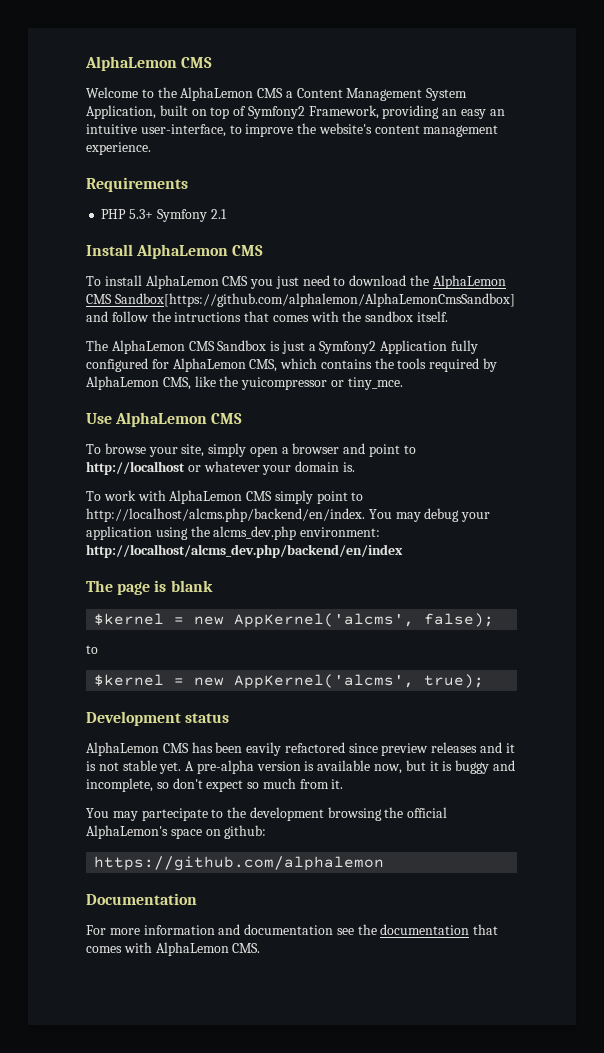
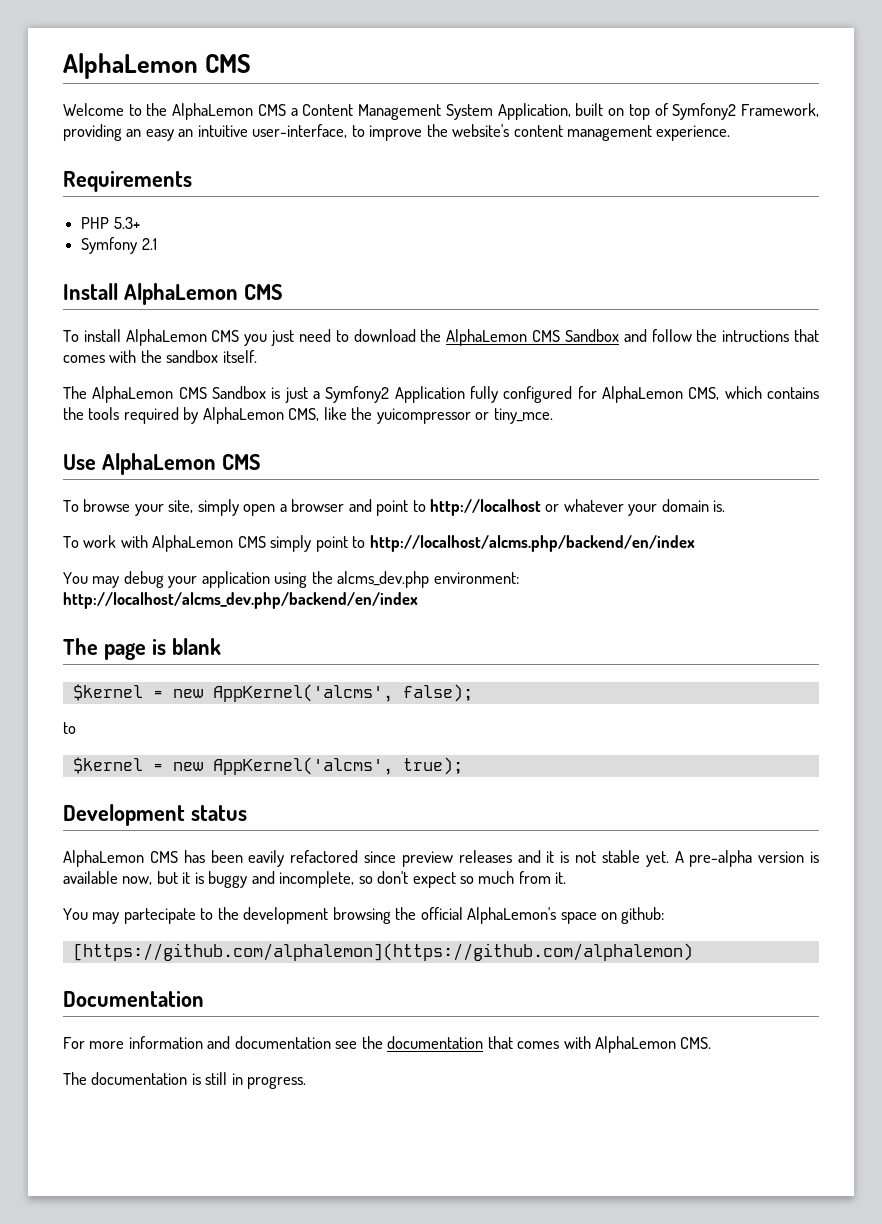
(154, 214) none -> (140, 223) //
[114,293,515,307] Sandbox[https://github.com/alphalemon/AlphaLemonCmsSandbox] -> [564,329,619,342] Sandbox
[86,508,365,522] http://localhost/alcms.php/backend/en/index. -> [369,535,695,552] http://localhost/alcms.php/backend/en/index //
[94,856,385,871] https://github.com/alphalemon -> [72,943,693,961] [https://github.com/alphalemon](https://github.com/alphalemon)
(261, 948) none -> [63,1072,307,1089] // The documentation is still in progress.

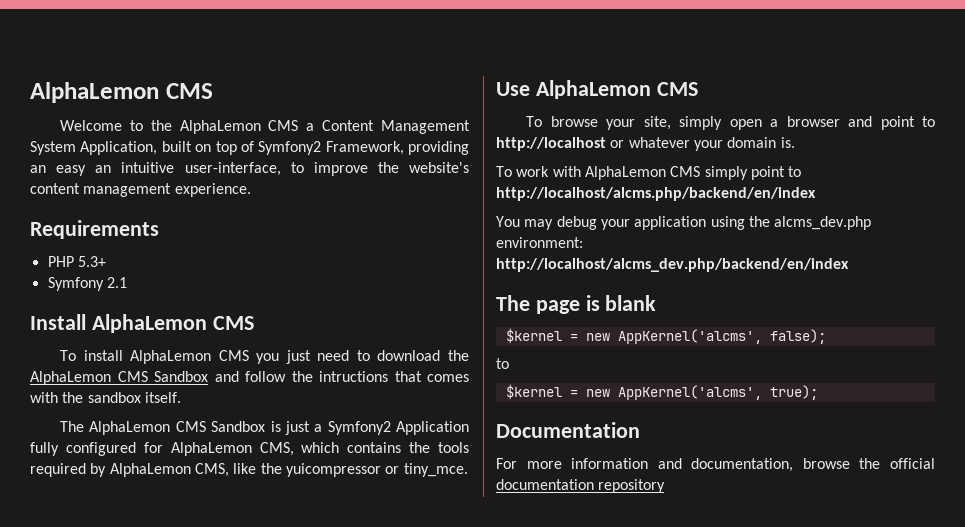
[63,804,247,826] [63,850,820,867] [63,871,567,888] [63,907,665,924] [72,943,693,961] // Development status // AlphaLemon CMS has been eavily refactored since preview releases and it is not stable yet. A pre-alpha version is available now, but it is buggy and incomplete, so don't expect so much from it. // You may partecipate to the development browsing the official AlphaLemon's space on github: // [https://github.com/alphalemon](https://github.com/alphalemon) -> (818, 392) none
[234,1036,712,1053] [63,1072,307,1089] documentation see the documentation that comes with AlphaLemon CMS. // The documentation is still in progress. -> [691,458,935,472] [496,479,666,493] documentation, browse the official documentation repository

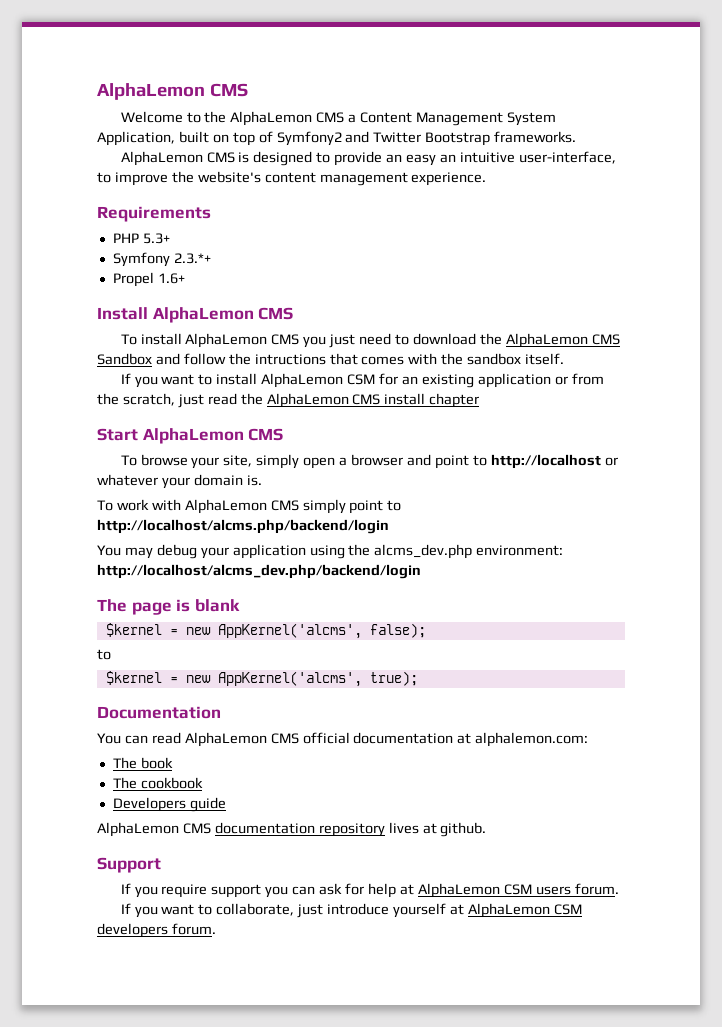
[325,141,469,155] Framework, providing -> [345,131,577,146] [120,151,383,166] and Twitter Bootstrap frameworks. // AlphaLemon CMS is designed to provide
[106,277,127,288] 2.1 -> [173,253,211,264] [112,272,185,287] 2.3.*+ // Propel 1.6+
[60,421,470,435] [30,442,469,456] [30,463,468,477] [496,82,530,96] The AlphaLemon CMS Sandbox is just a Symfony2 Application fully configured for AlphaLemon CMS, which contains the tools required by AlphaLemon CMS, like the yuicompressor or tiny_mce. // Use -> [120,373,604,388] [97,393,480,408] [97,428,138,441] If you want to install AlphaLemon CSM for an existing application or from the scratch, just read the AlphaLemon CMS install chapter // Start
[496,187,816,201] http://localhost/alcms.php/backend/en/index -> [97,519,389,534] http://localhost/alcms.php/backend/login
[496,258,849,272] http://localhost/alcms_dev.php/backend/en/index -> [97,564,421,579] http://localhost/alcms_dev.php/backend/login
[496,458,935,472] [496,479,666,493] For more information and documentation, browse the official documentation repository -> [97,732,589,747] [112,757,173,769] [112,777,203,789] [112,797,226,812] [97,822,487,837] [97,857,161,873] [120,883,619,898] [120,903,582,918] [97,923,216,938] You can read AlphaLemon CMS official documentation at alphalemon.com: // The book // The cookbook // Developers guide // AlphaLemon CMS documentation repository lives at github. // Support // If you require support you can ask for help at AlphaLemon CSM users forum. // If you want to collaborate, just introduce yourself at AlphaLemon CSM developers forum.

